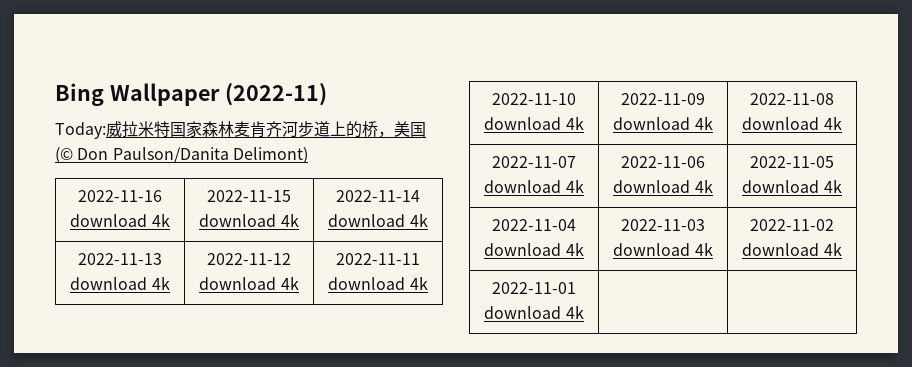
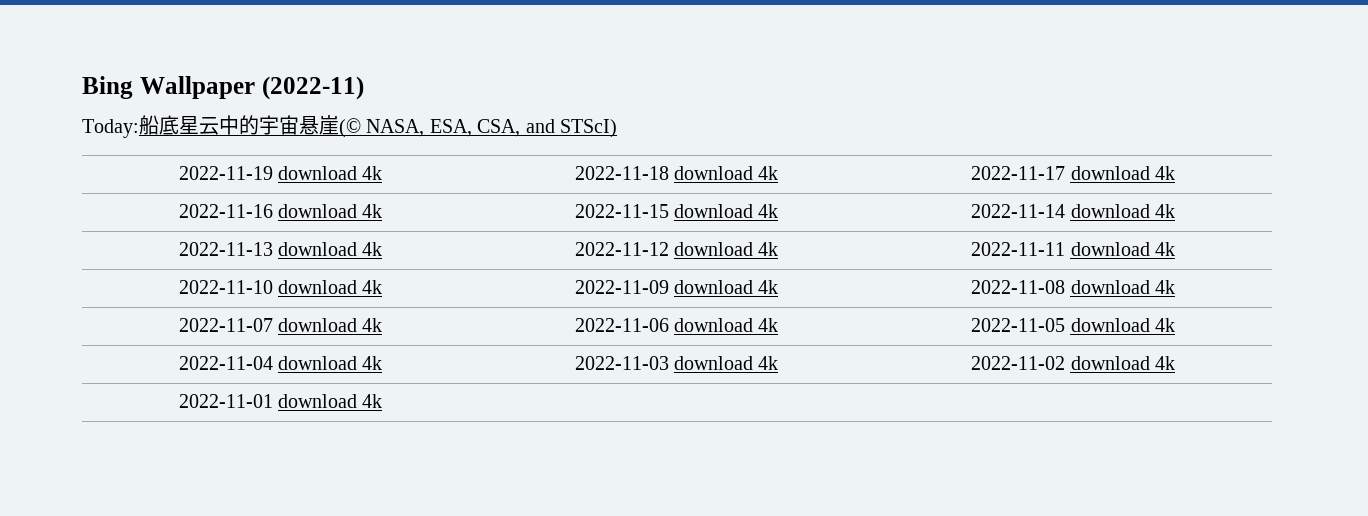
[106,121,426,138] [55,147,308,164] 威拉米特国家森林麦肯齐河步道上的桥，美国(© Don Paulson/Danita Delimont) -> [139,115,617,138] [178,166,383,180] [574,166,779,180] [971,166,1175,180] 船底星云中的宇宙悬崖(© NASA, ESA, CSA, and STScI) // 2022-11-19 download 4k | 2022-11-18 download 4k | 2022-11-17 download 4k

